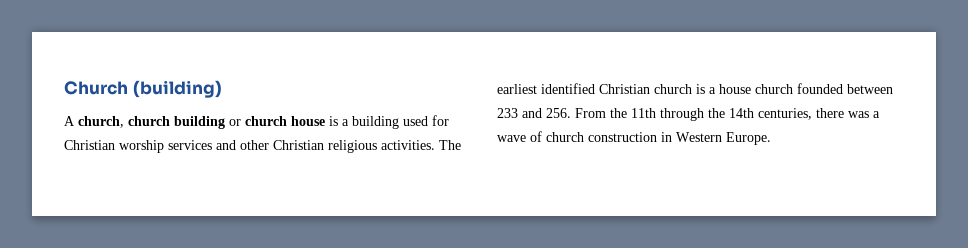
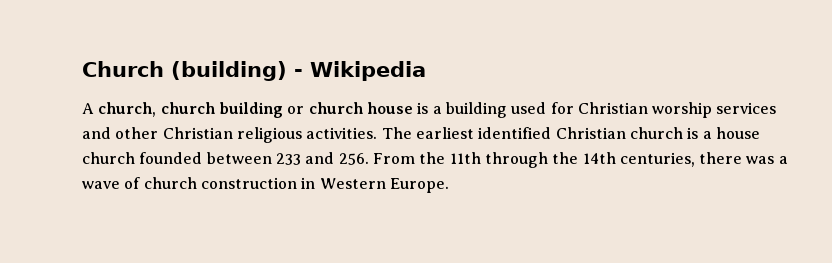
(222, 89) none -> [294,61,426,81] - Wikipedia

